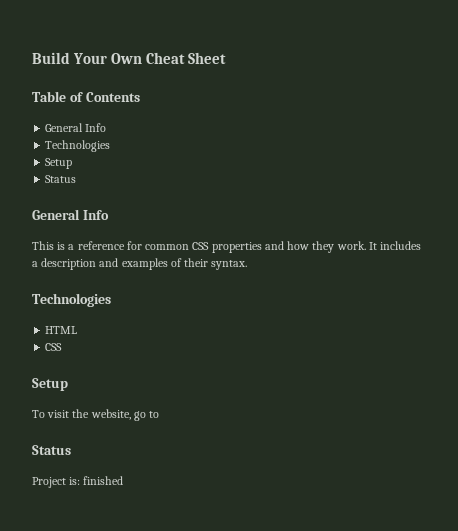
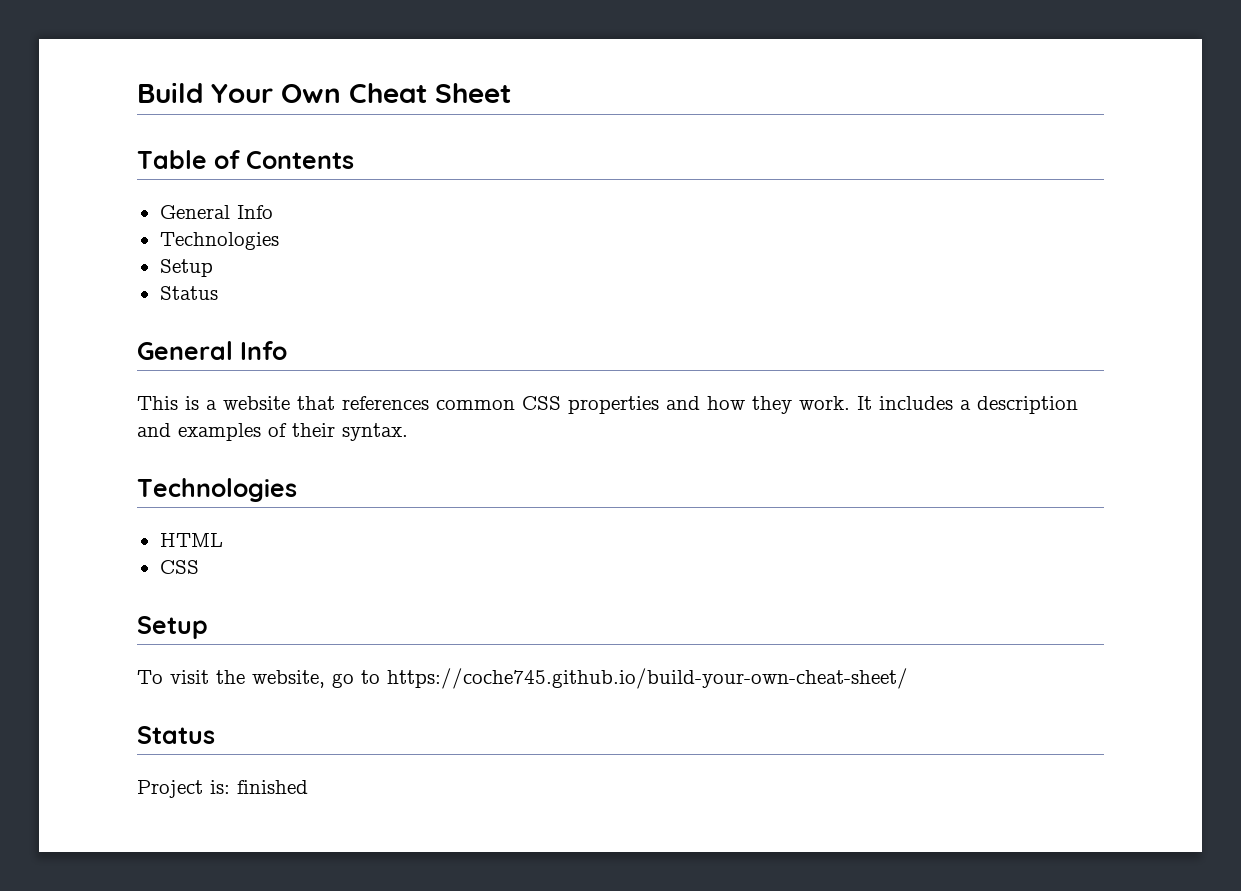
[77,241,142,250] reference for -> [223,396,429,410] website that references
(160, 414) none -> [387,668,908,689] https://coche745.github.io/build-your-own-cheat-sheet/

